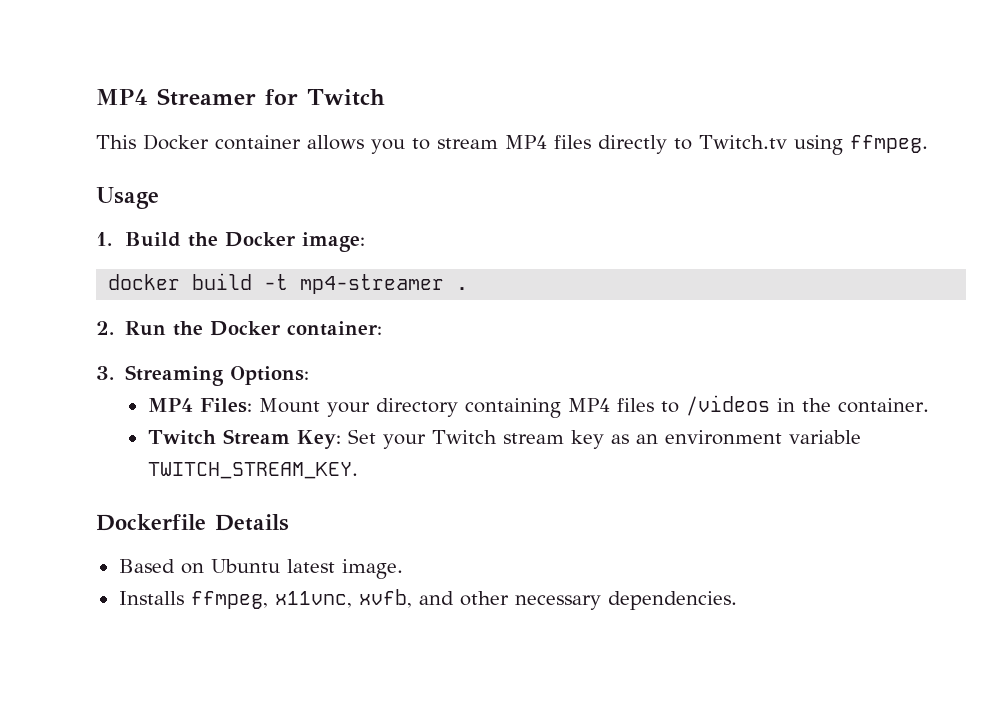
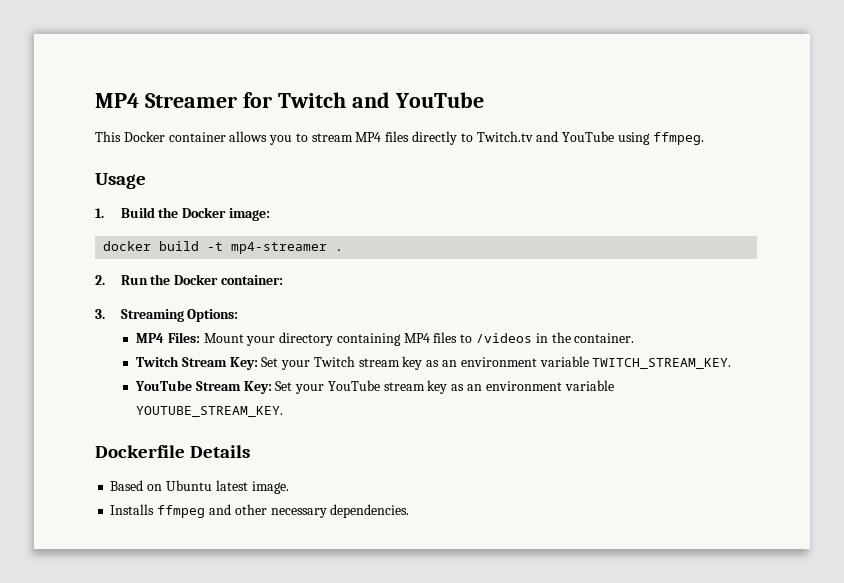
(385, 97) none -> [351,92,484,108] and YouTube
(787, 142) none -> [536,131,615,142] and YouTube
(358, 470) none -> [135,380,614,394] [136,406,284,417] // YouTube Stream Key: Set your YouTube stream key as an environment variable YOUTUBE_STREAM_KEY.
[190,589,412,609] ffmpeg, x11vnc, xvfb, -> [157,505,206,518] ffmpeg

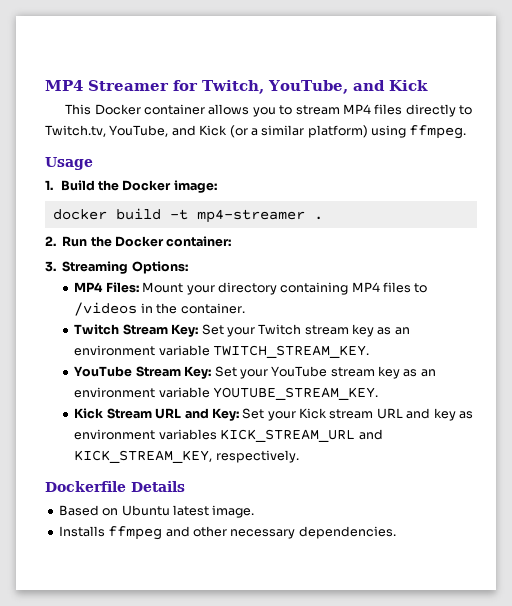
[277,92,484,108] Twitch and YouTube -> [202,80,428,94] Twitch, YouTube, and Kick
[476,131,615,142] Twitch.tv and YouTube -> [45,125,368,138] Twitch.tv, YouTube, and Kick (or a similar platform)
(284, 411) none -> [74,408,473,421] [74,429,383,442] [74,450,299,463] // Kick Stream URL and Key: Set your Kick stream URL and key as environment variables KICK_STREAM_URL and KICK_STREAM_KEY, respectively.

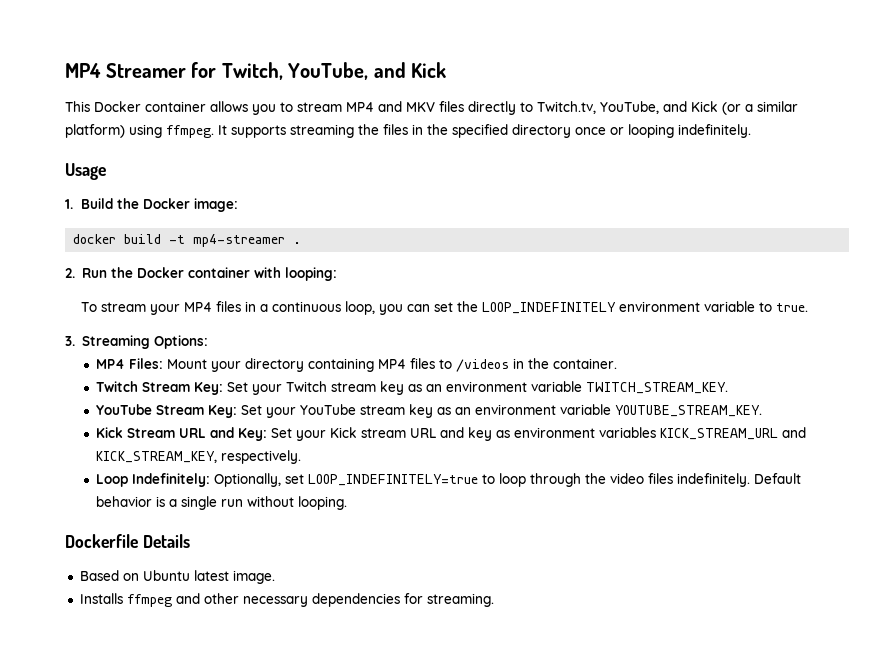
(371, 109) none -> [378,101,435,112] and MKV
(467, 132) none -> [218,124,751,138] It supports streaming the files in the specified directory once or looping indefinitely.
[166,236,232,247] container: -> [187,267,337,281] [81,301,809,315] container with looping: // To stream your MP4 files in a continuous loop, you can set the LOOP_INDEFINITELY environment variable to true.
(299, 456) none -> [96,473,802,487] [96,496,348,510] // Loop Indefinitely: Optionally, set LOOP_INDEFINITELY=true to loop through the video files indefinitely. Default behavior is a single run without looping.
[298,526,396,539] dependencies. -> [311,593,494,607] dependencies for streaming.

